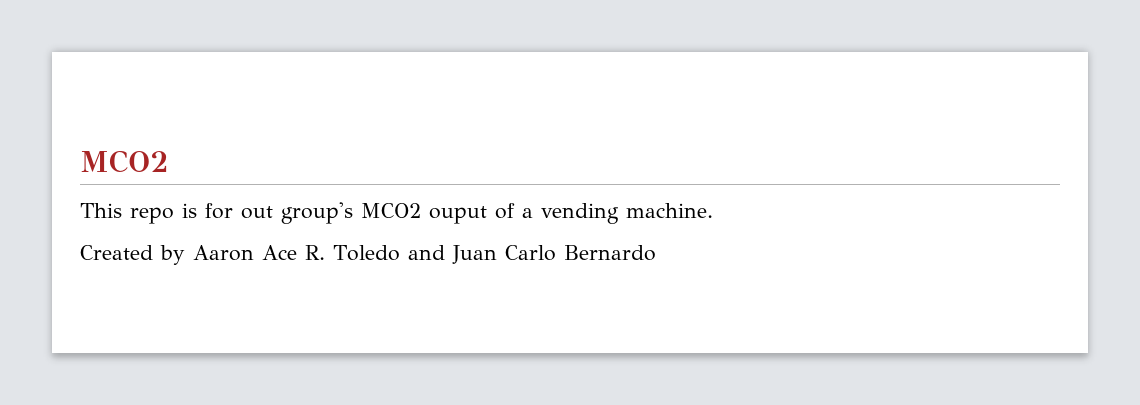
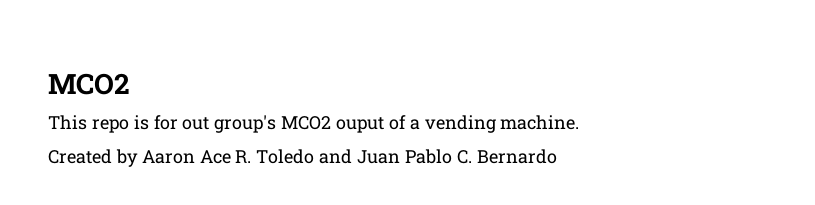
[504,245,556,261] Carlo -> [404,149,472,164] Pablo C.

